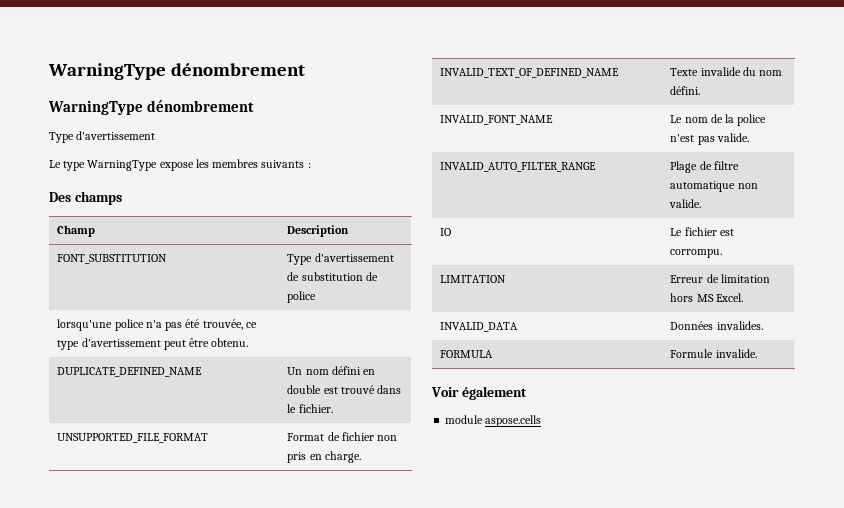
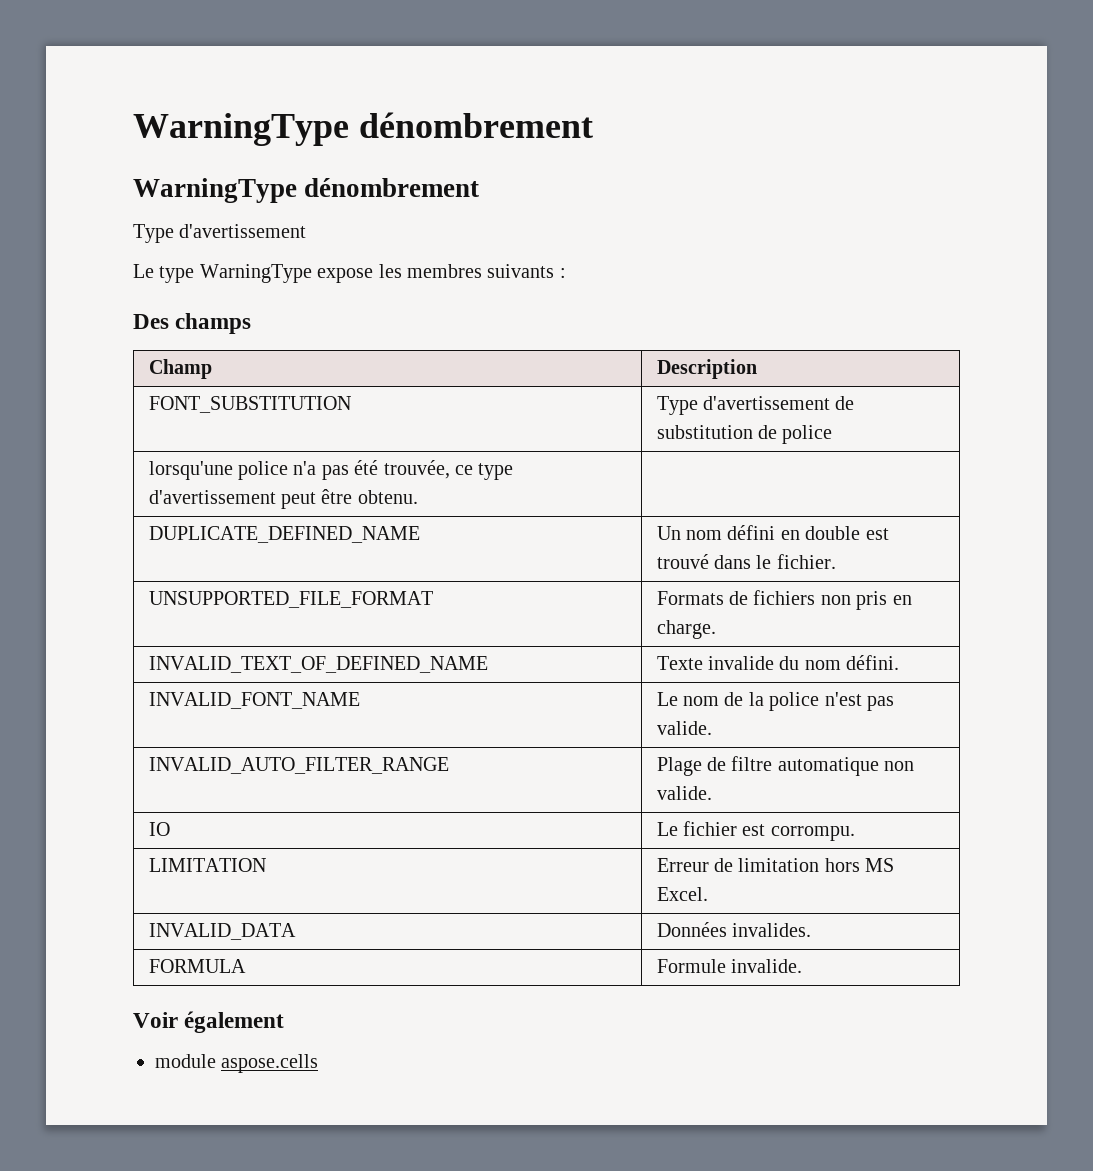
[287,432,374,441] Format de fichier -> [656,590,816,605] Formats de fichiers

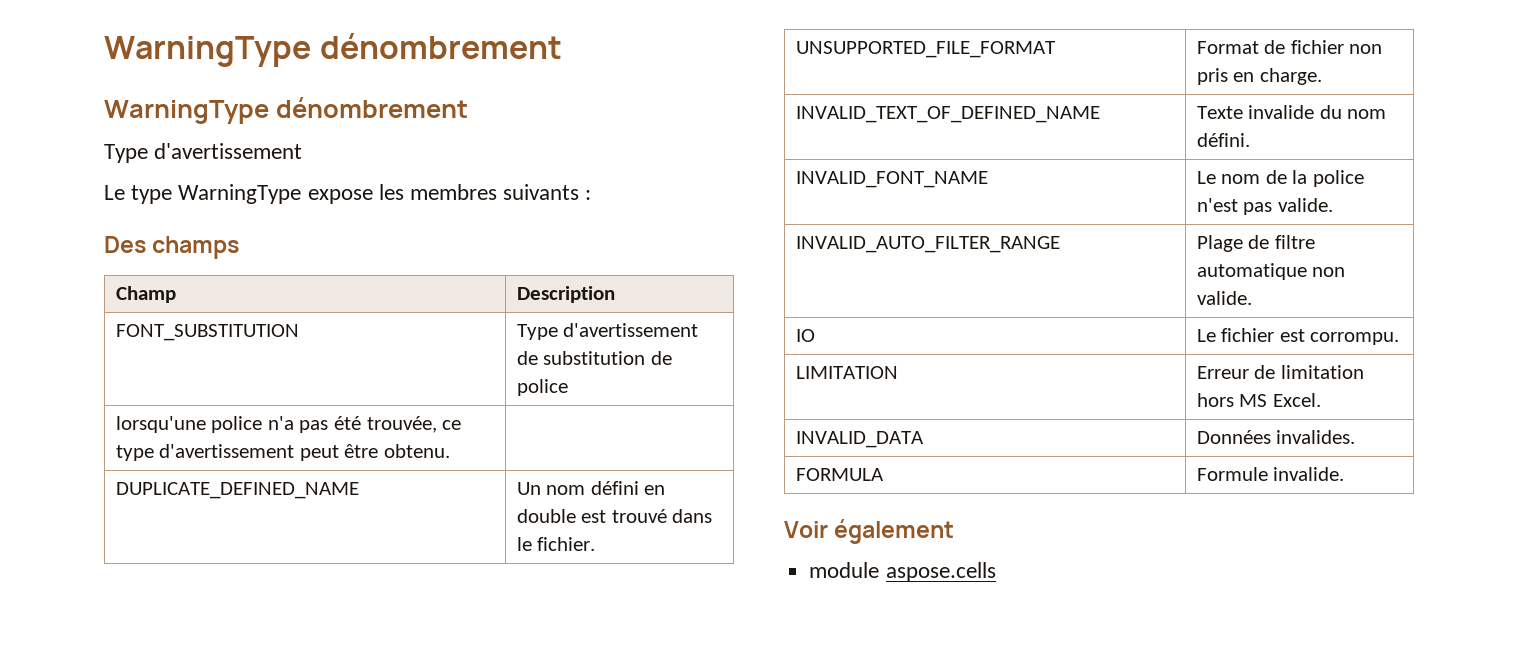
[656,590,816,605] Formats de fichiers -> [1196,40,1344,54] Format de fichier

